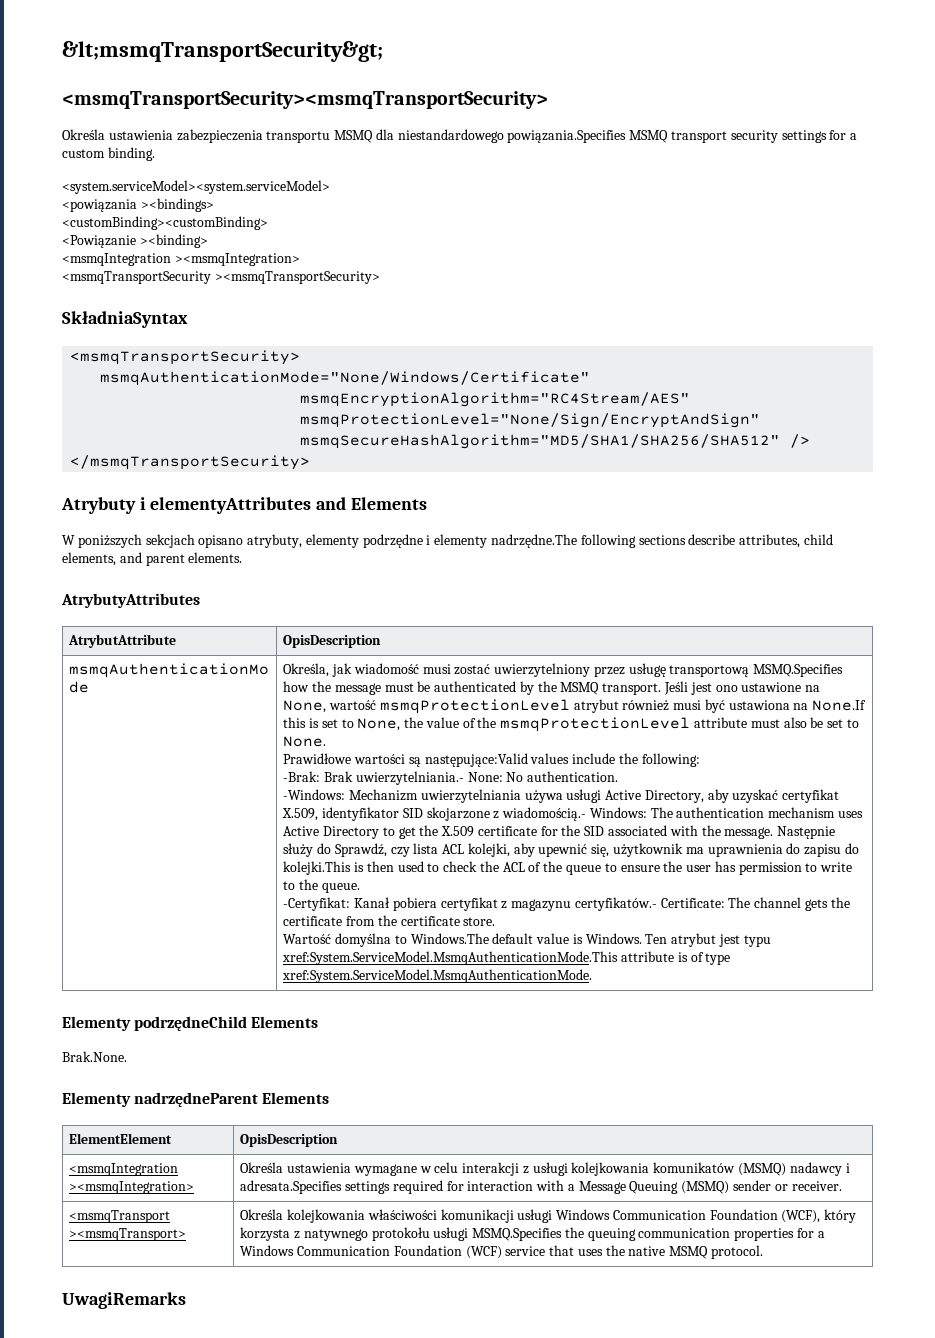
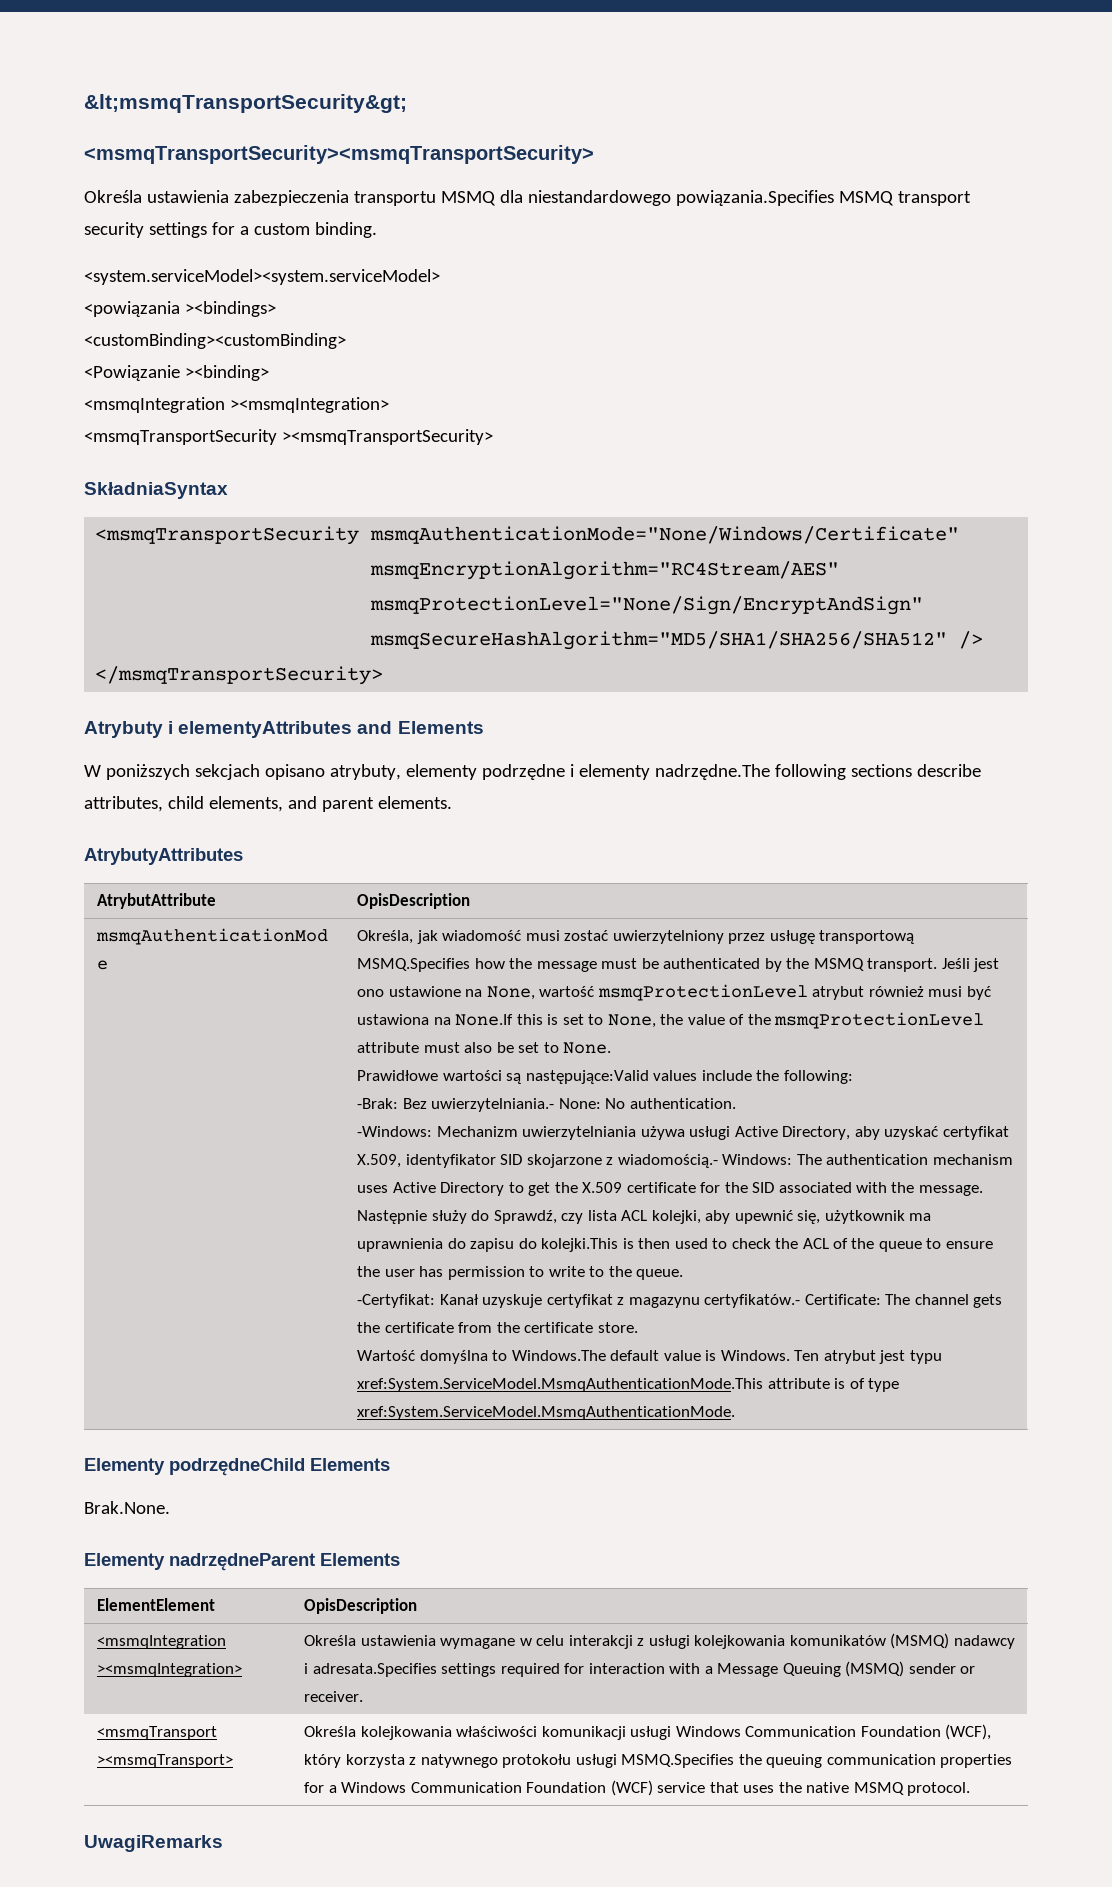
[70,350,301,365] <msmqTransportSecurity> // -> [95,526,360,545] <msmqTransportSecurity
[323,771,353,782] Brak -> [402,1098,427,1109] Bez
[392,897,437,911] pobiera -> [482,1294,543,1308] uzyskuje

